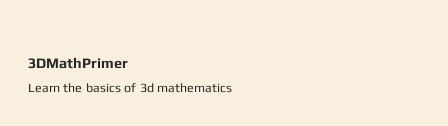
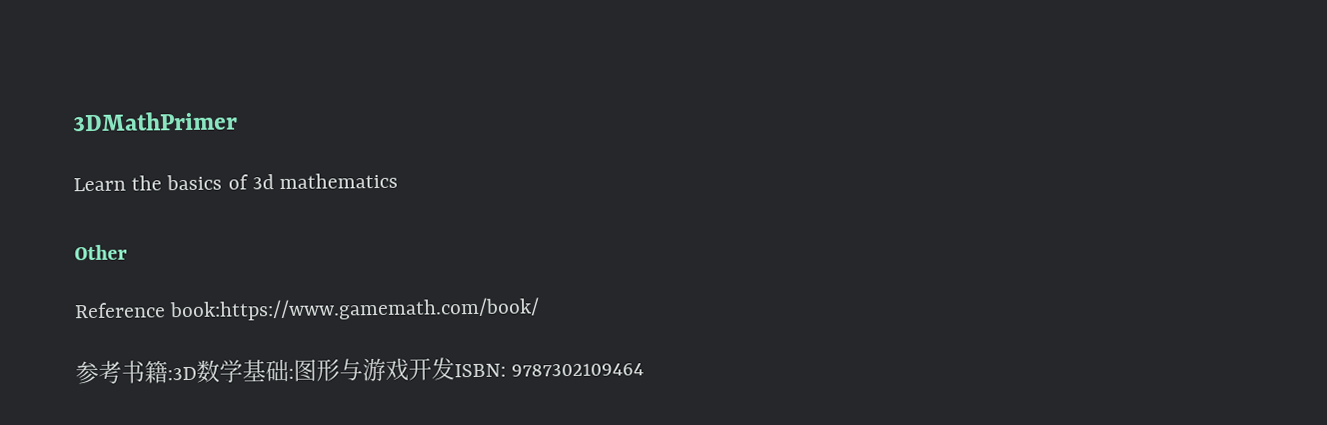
(232, 88) none -> [74,244,128,261] [74,297,541,322] [75,357,645,385] // Other // Reference book:https://www.gamemath.com/book/ // 参考书籍:3D数学基础:图形与游戏开发ISBN: 9787302109464

